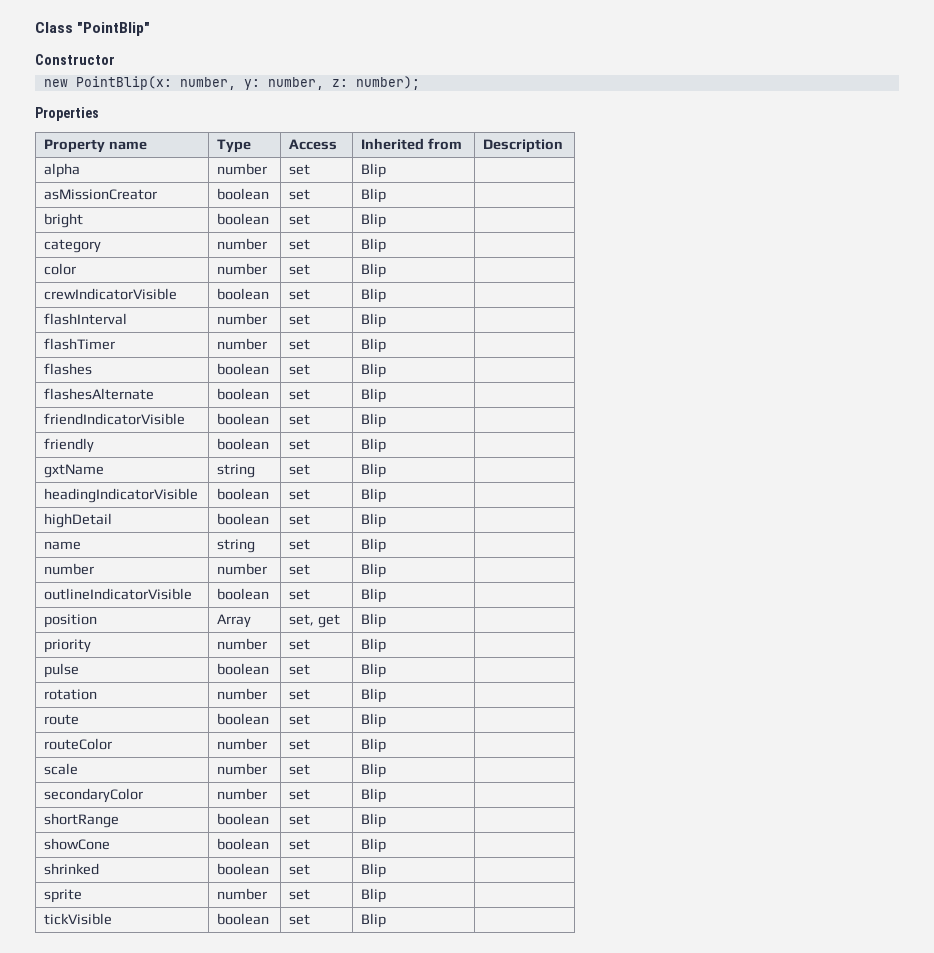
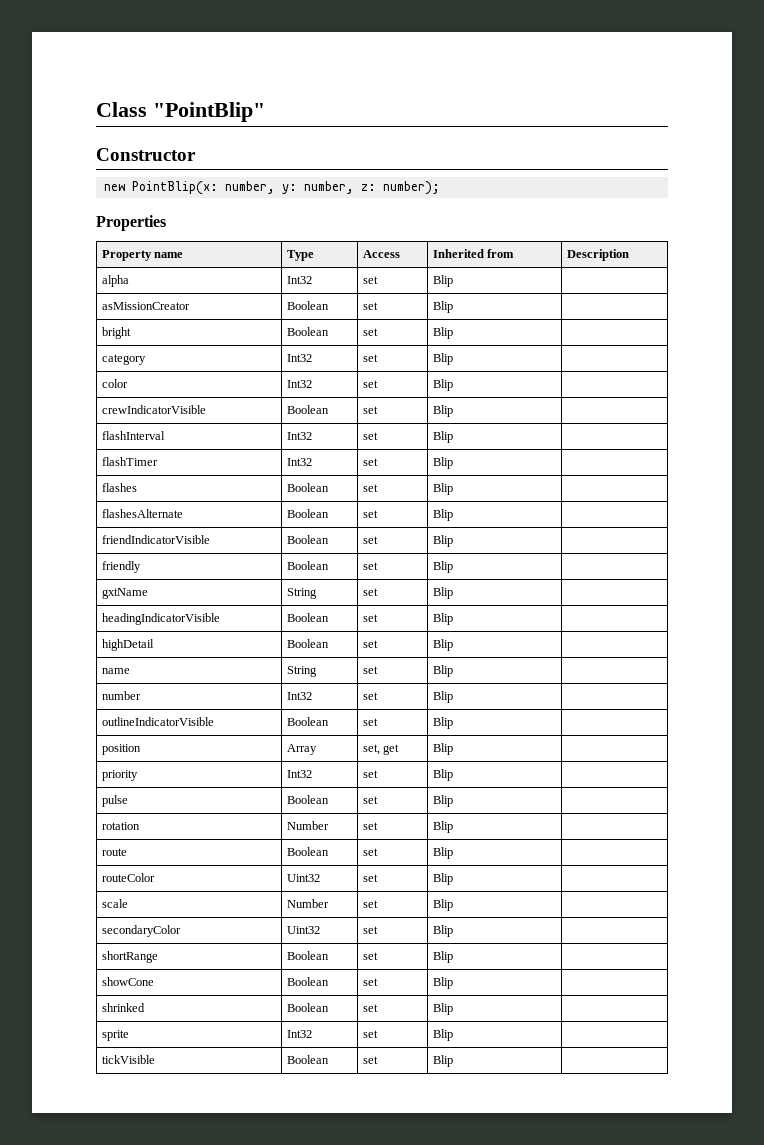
[217,163,268,175] number -> [286,276,312,284] Int32
[217,188,270,200] boolean -> [286,301,329,310] Boolean
[217,213,270,225] boolean -> [286,327,329,336] Boolean
[217,238,268,250] number -> [286,354,312,362] Int32
[217,263,268,275] number -> [286,380,312,388] Int32
[217,288,270,300] boolean -> [286,405,329,414] Boolean
[217,313,268,325] number -> [286,432,312,440] Int32
[217,338,268,350] number -> [286,458,312,466] Int32
[217,363,270,375] boolean -> [286,483,329,492] Boolean
[217,388,270,400] boolean -> [286,509,329,518] Boolean
[217,413,270,425] boolean -> [286,535,329,544] Boolean
[217,438,270,450] boolean -> [286,561,329,570] Boolean
[217,464,256,478] string -> [286,588,317,599] String
[217,488,270,500] boolean -> [286,613,329,622] Boolean
[217,513,270,525] boolean -> [286,639,329,648] Boolean
[217,539,256,553] string -> [286,666,317,677] String
[217,563,268,575] number -> [286,692,312,700] Int32
[217,588,270,600] boolean -> [286,717,329,726] Boolean
[217,638,268,650] number -> [286,770,312,778] Int32
[217,663,270,675] boolean -> [286,795,329,804] Boolean
[217,688,268,700] number -> [286,821,329,830] Number
[217,713,270,725] boolean -> [286,847,329,856] Boolean
[217,738,268,750] number -> [286,874,320,882] Uint32
[217,763,268,775] number -> [286,899,329,908] Number
[217,788,268,800] number -> [286,926,320,934] Uint32
[217,813,270,825] boolean -> [286,951,329,960] Boolean
[217,838,270,850] boolean -> [286,977,329,986] Boolean
[217,863,270,875] boolean -> [286,1003,329,1012] Boolean
[217,888,268,900] number -> [286,1030,312,1038] Int32
[217,913,270,925] boolean -> [286,1055,329,1064] Boolean

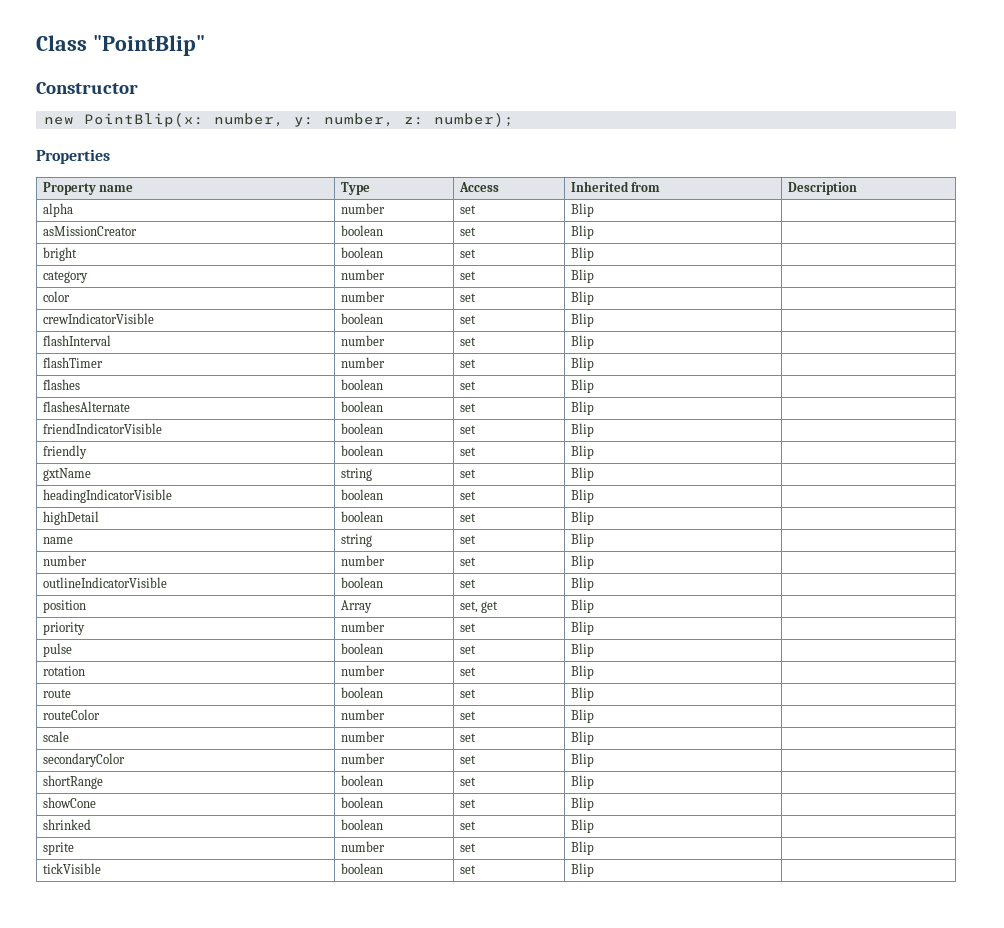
[286,276,312,284] Int32 -> [340,203,385,214] number
[286,301,329,310] Boolean -> [340,225,383,236] boolean
[286,327,329,336] Boolean -> [340,247,383,258] boolean
[286,354,312,362] Int32 -> [340,269,385,280] number
[286,380,312,388] Int32 -> [340,291,385,302] number
[286,405,329,414] Boolean -> [340,313,383,324] boolean
[286,432,312,440] Int32 -> [340,335,385,346] number
[286,458,312,466] Int32 -> [340,357,385,368] number
[286,483,329,492] Boolean -> [340,379,383,390] boolean
[286,509,329,518] Boolean -> [340,401,383,412] boolean
[286,535,329,544] Boolean -> [340,423,383,434] boolean
[286,561,329,570] Boolean -> [340,445,383,456] boolean
[286,588,317,599] String -> [340,468,372,481] string
[286,613,329,622] Boolean -> [340,489,383,500] boolean
[286,639,329,648] Boolean -> [340,511,383,522] boolean
[286,666,317,677] String -> [340,534,372,547] string
[286,692,312,700] Int32 -> [340,555,385,566] number
[286,717,329,726] Boolean -> [340,577,383,588] boolean
[286,770,312,778] Int32 -> [340,621,385,632] number
[286,795,329,804] Boolean -> [340,643,383,654] boolean
[286,821,329,830] Number -> [340,665,385,676] number
[286,847,329,856] Boolean -> [340,687,383,698] boolean
[286,874,320,882] Uint32 -> [340,709,385,720] number
[286,899,329,908] Number -> [340,731,385,742] number
[286,926,320,934] Uint32 -> [340,753,385,764] number
[286,951,329,960] Boolean -> [340,775,383,786] boolean
[286,977,329,986] Boolean -> [340,797,383,808] boolean
[286,1003,329,1012] Boolean -> [340,819,383,830] boolean
[286,1030,312,1038] Int32 -> [340,841,385,852] number
[286,1055,329,1064] Boolean -> [340,863,383,874] boolean

